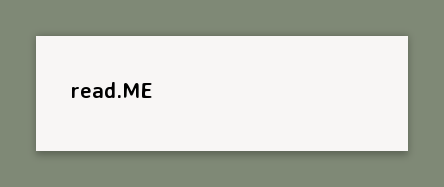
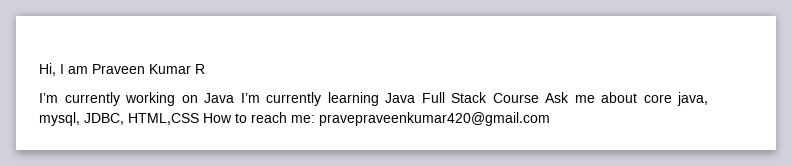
[71,82,153,98] read.ME -> [39,63,205,76] [39,92,708,106] [39,112,550,126] Hi, I am Praveen Kumar R // I’m currently working on Java I’m currently learning Java Full Stack Course Ask me about core java, mysql, JDBC, HTML,CSS How to reach me: pravepraveenkumar420@gmail.com

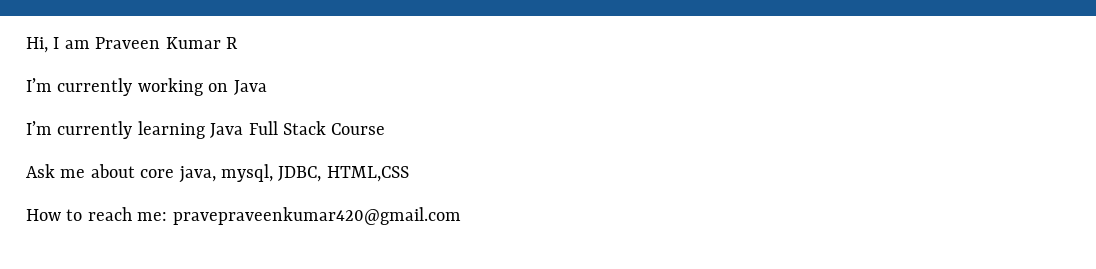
(234, 98) none -> (267, 87) //
(539, 98) none -> (386, 129) //
(199, 119) none -> (409, 174) //

